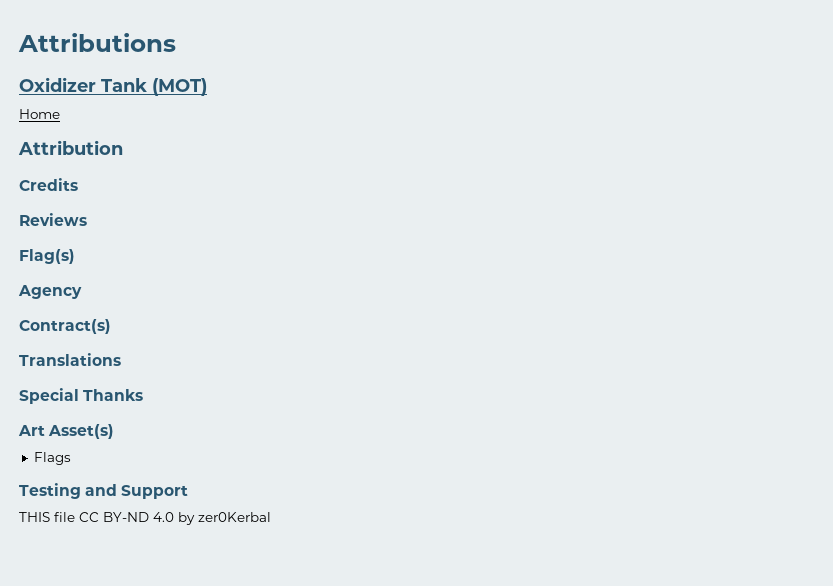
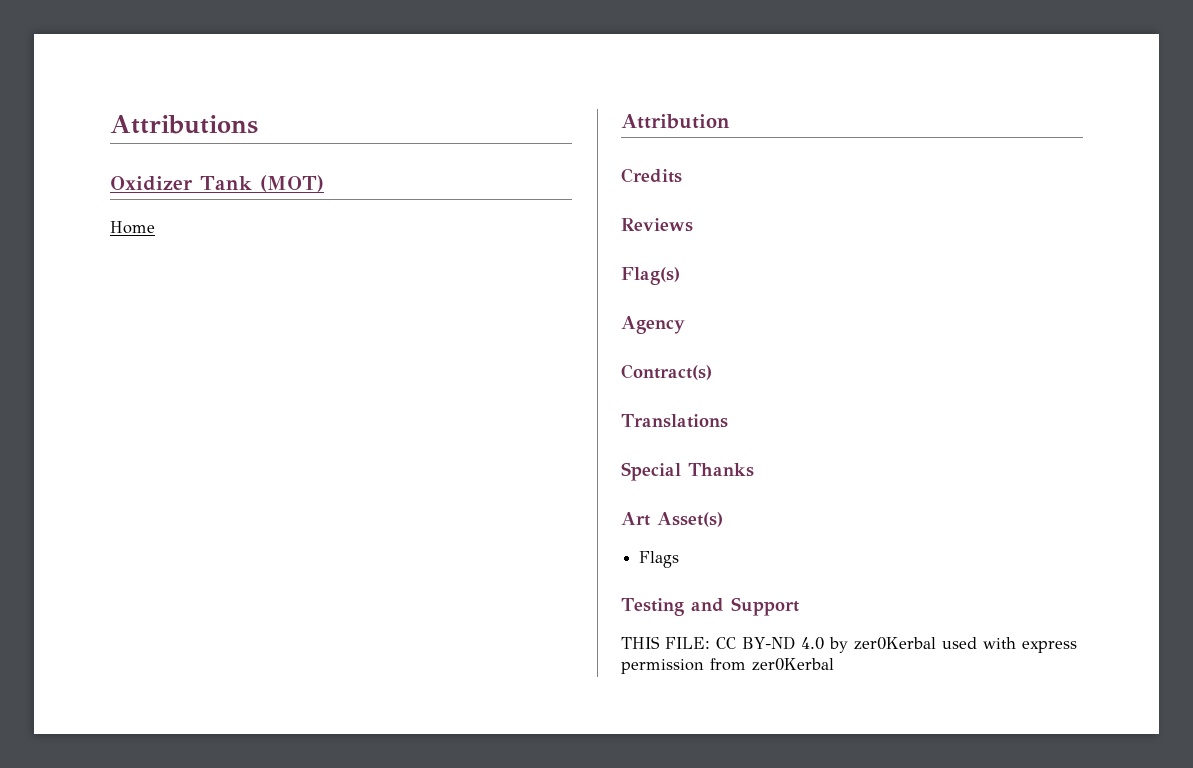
[54,512,75,522] file -> [665,637,710,649] FILE:
(271, 517) none -> [942,637,1077,653] [621,658,834,674] used with express permission from zer0Kerbal

